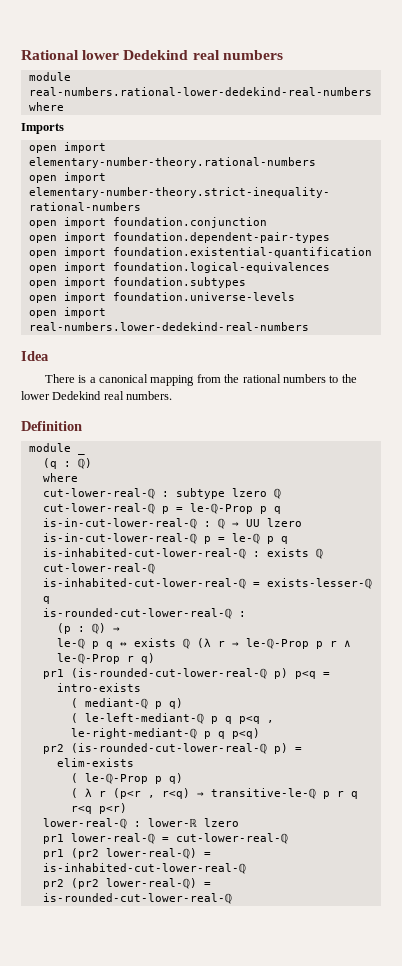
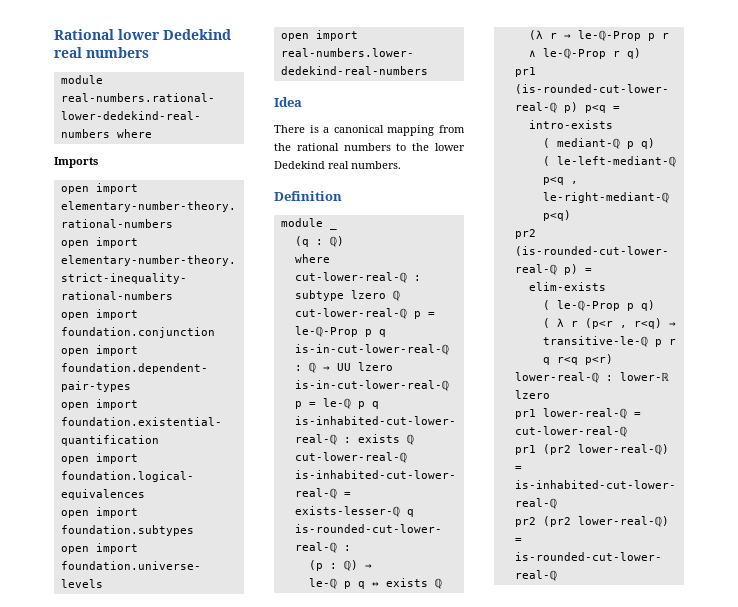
[210,716,232,724] p q -> (676, 161) none
[203,731,225,739] p q -> (669, 197) none

